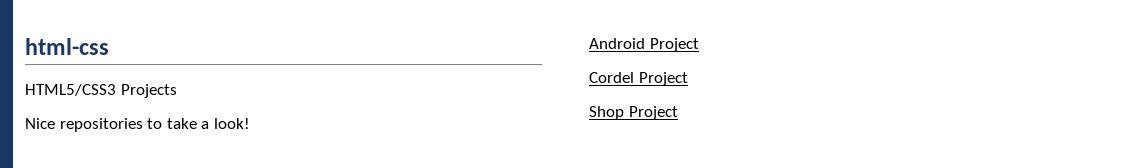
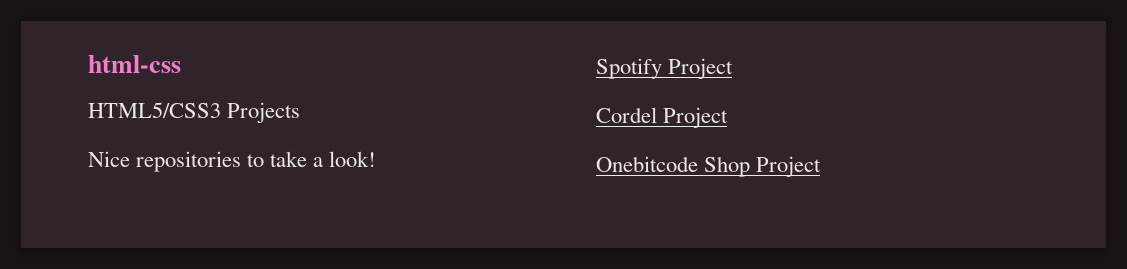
[589,38,645,49] Android -> [596,58,662,79] Spotify
(688, 79) none -> [596,156,698,172] Onebitcode

